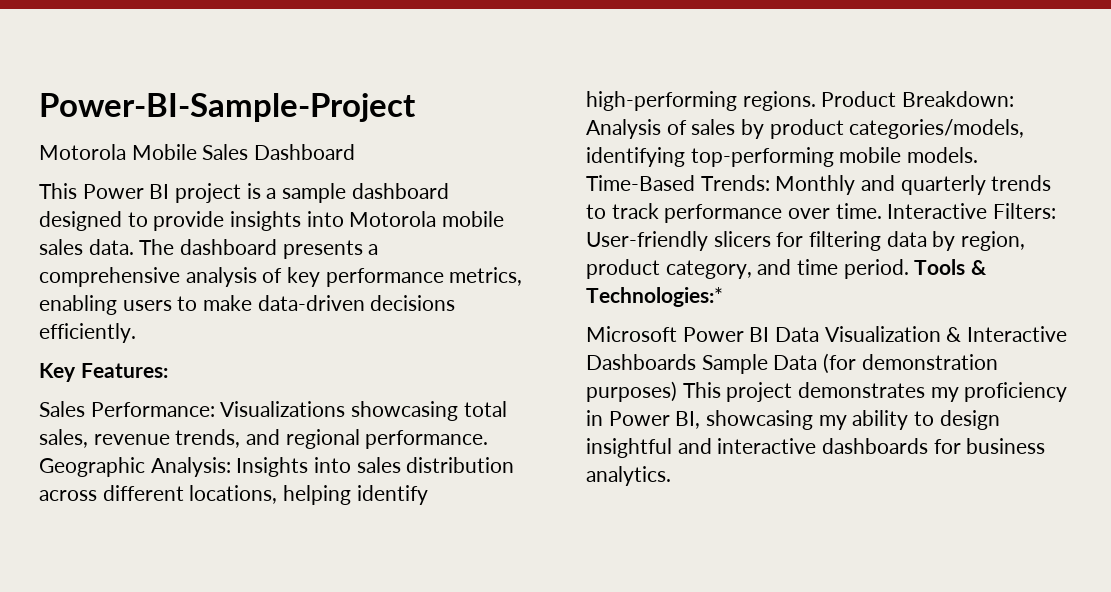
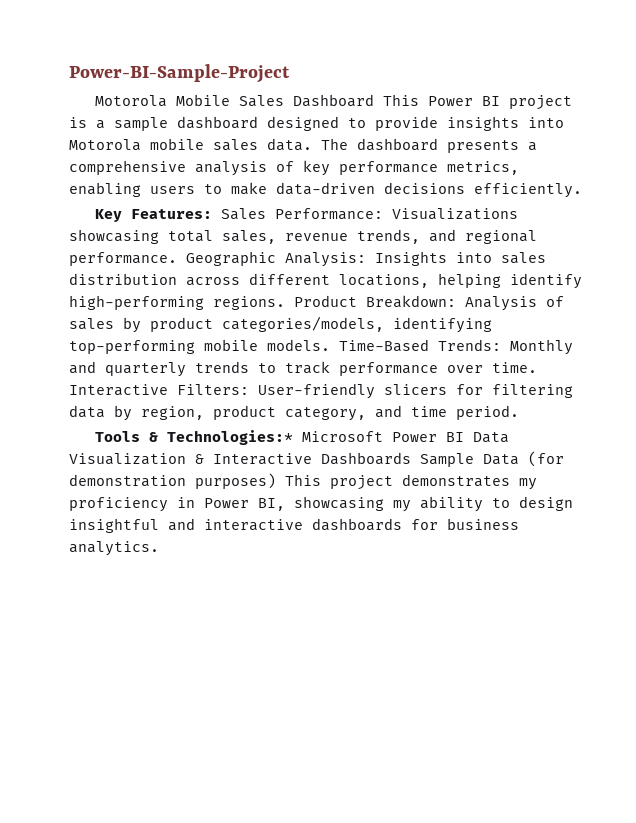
(356, 152) // -> (375, 100) none
(168, 370) // -> (213, 214) none
(909, 269) none -> (519, 412) //
(723, 297) // -> (294, 437) none

